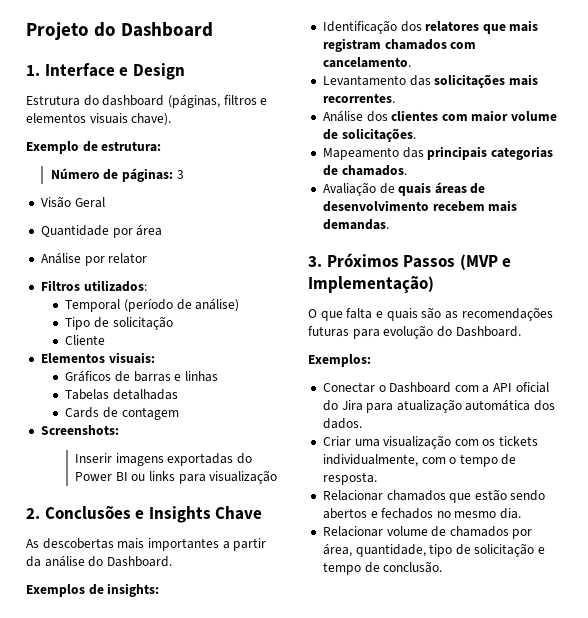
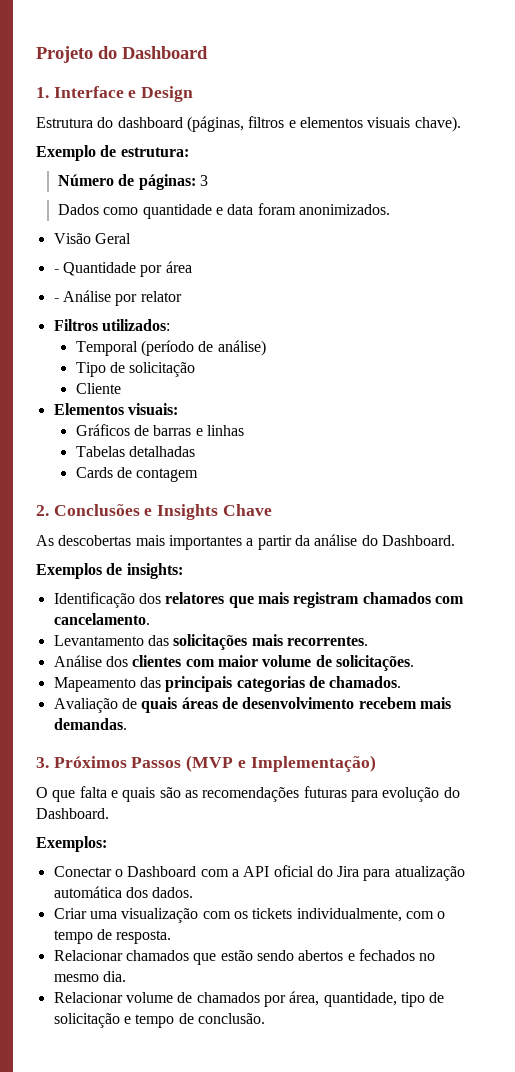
(184, 174) none -> [57,203,390,219] // Dados como quantidade e data foram anonimizados.
(105, 202) none -> [53,269,59,273] -
(163, 230) none -> [53,298,59,302] -
[40,425,119,435] [75,453,253,466] [75,470,278,484] // Screenshots: // Inserir imagens exportadas do Power BI ou links para visualização -> (199, 475) none

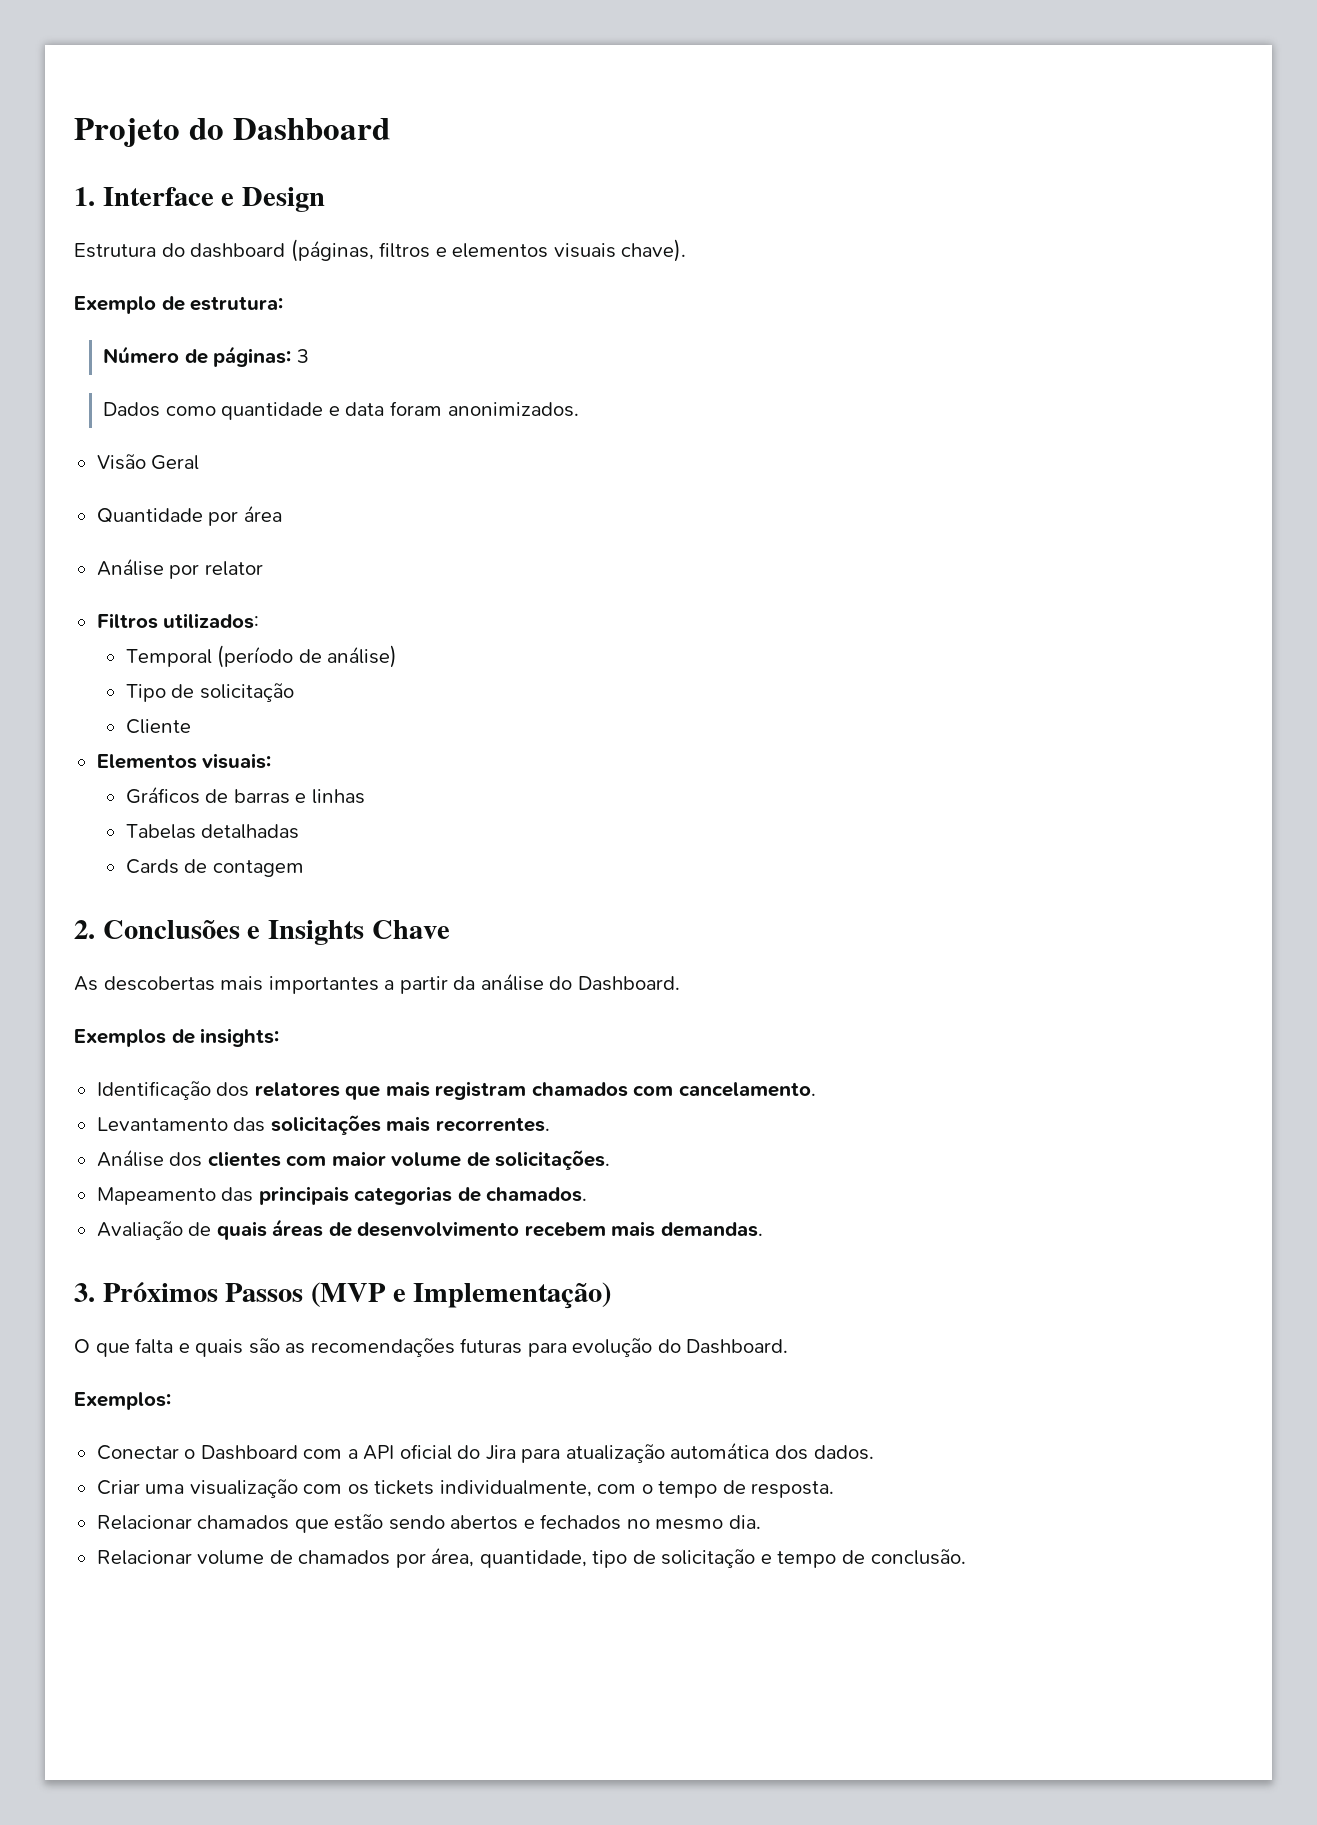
[53,269,59,273] - -> (200, 462) none
[53,298,59,302] - -> (282, 513) none

